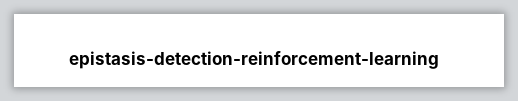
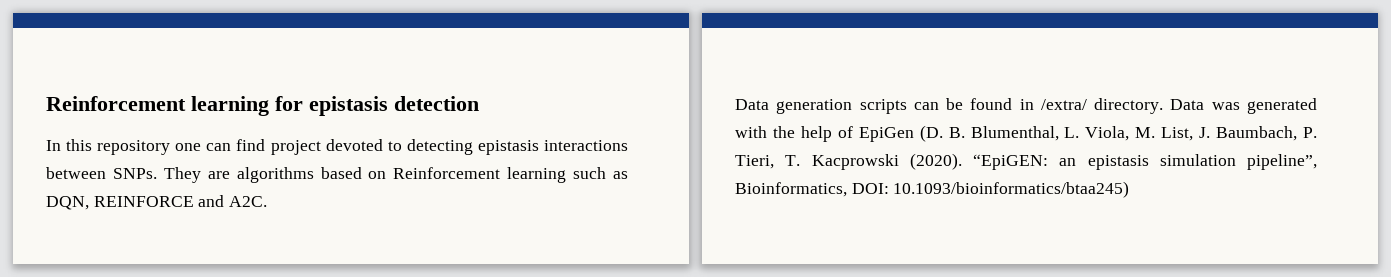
[69,51,439,69] epistasis-detection-reinforcement-learning -> [46,96,479,116] [46,139,628,155] [46,167,628,183] [46,195,268,210] [735,98,1317,114] [735,125,1317,142] [735,153,1317,170] [735,181,1130,198] Reinforcement learning for epistasis detection // In this repository one can find project devoted to detecting epistasis interactions between SNPs. They are algorithms based on Reinforcement learning such as DQN, REINFORCE and A2C. // Data generation scripts can be found in /extra/ directory. Data was generated with the help of EpiGen (D. B. Blumenthal, L. Viola, M. List, J. Baumbach, P. Tieri, T. Kacprowski (2020). “EpiGEN: an epistasis simulation pipeline”, Bioinformatics, DOI: 10.1093/bioinformatics/btaa245)

